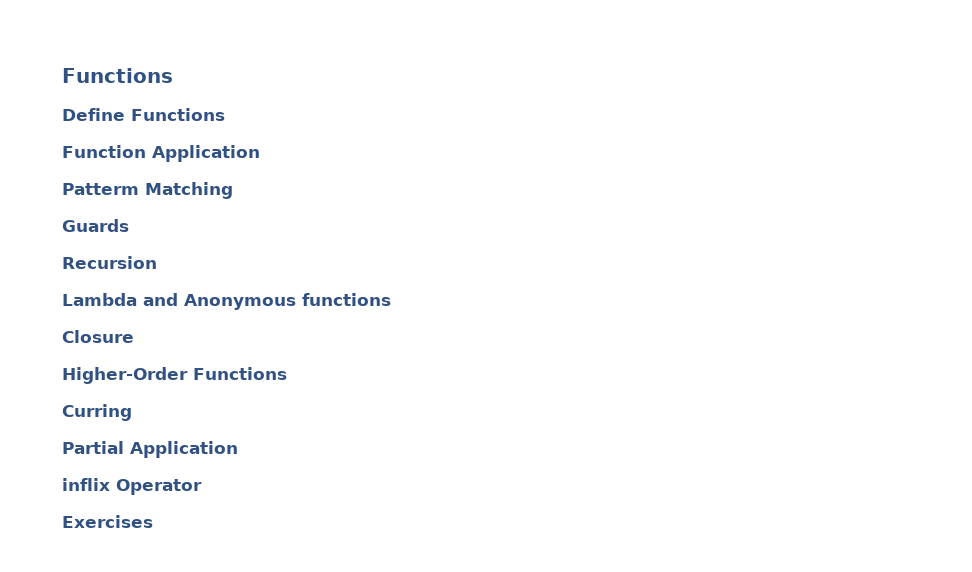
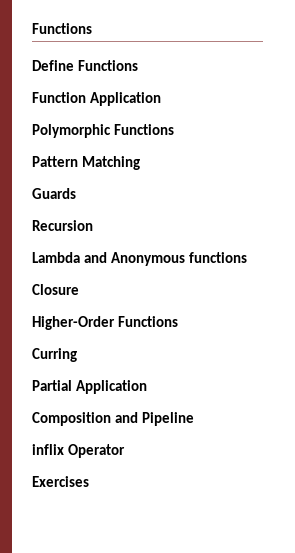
[62,183,139,195] Patterm -> [32,124,174,138] [32,156,78,167] Polymorphic Functions // Pattern
(238, 449) none -> [32,412,194,426] // Composition and Pipeline

